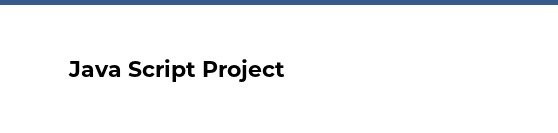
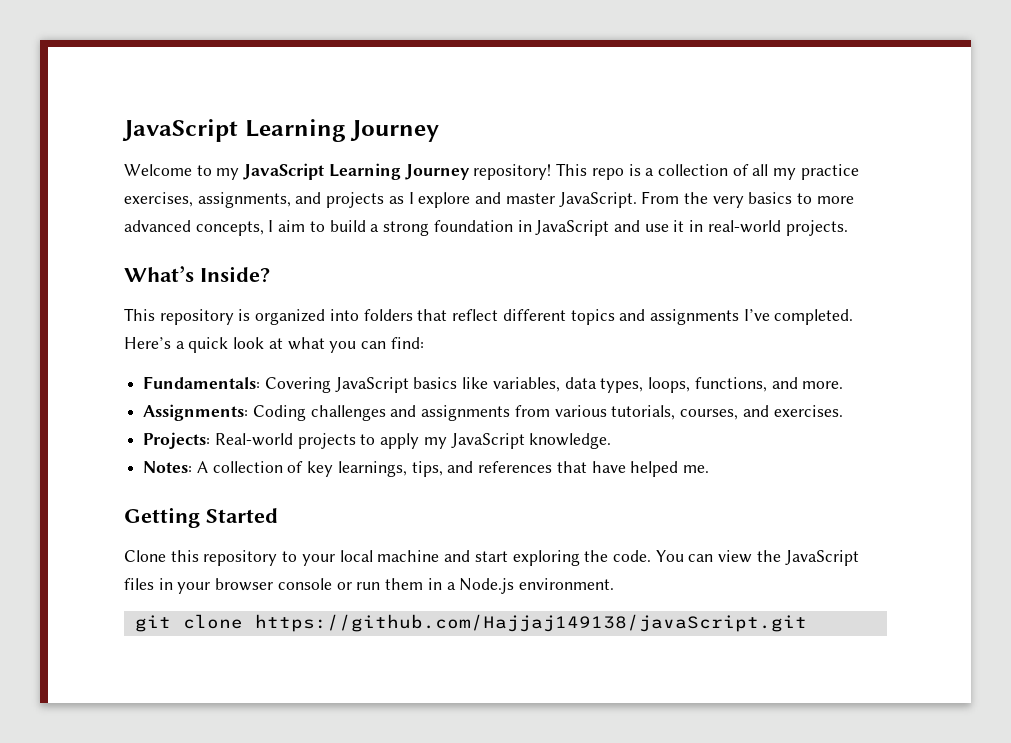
[68,59,285,82] Java Script Project -> [122,119,440,142] [124,163,859,180] [124,191,854,208] [124,220,848,236] [124,266,270,283] [124,308,854,325] [124,337,424,353] [143,376,844,393] [143,404,843,421] [143,432,612,449] [143,461,709,477] [124,507,278,528] [124,550,859,566] [124,578,614,594] [134,614,807,632] JavaScript Learning Journey // Welcome to my JavaScript Learning Journey repository! This repo is a collection of all my practice exercises, assignments, and projects as I explore and master JavaScript. From the very basics to more advanced concepts, I aim to build a strong foundation in JavaScript and use it in real-world projects. // What’s Inside? // This repository is organized into folders that reflect different topics and assignments I’ve completed. Here’s a quick look at what you can find: // Fundamentals: Covering JavaScript basics like variables, data types, loops, functions, and more. // Assignments: Coding challenges and assignments from various tutorials, courses, and exercises. // Projects: Real-world projects to apply my JavaScript knowledge. // Notes: A collection of key learnings, tips, and references that have helped me. // Getting Started // Clone this repository to your local machine and start exploring the code. You can view the JavaScript files in your browser console or run them in a Node.js environment. // git clone https://github.com/Hajjaj149138/javaScript.git

